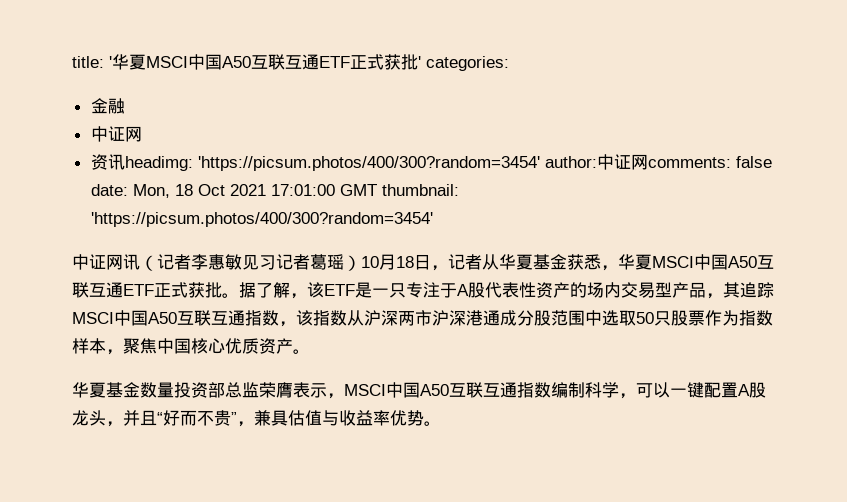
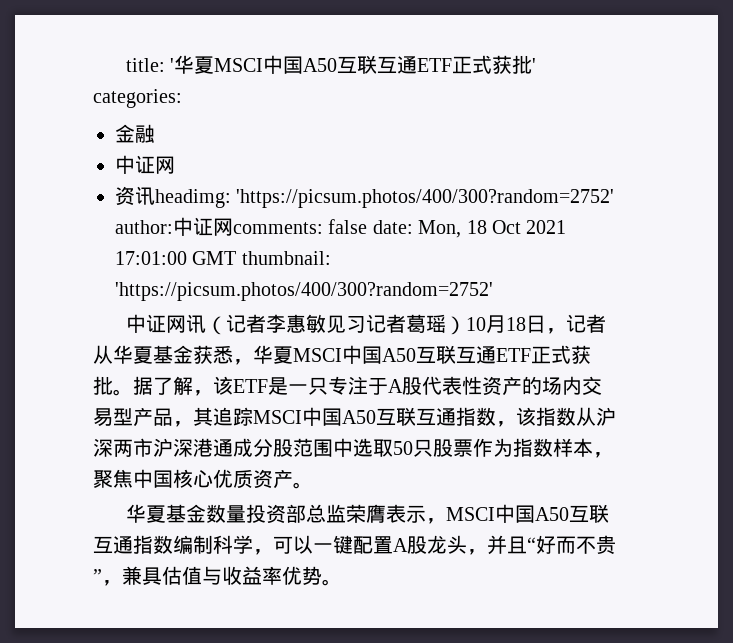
[197,156,540,171] 'https://picsum.photos/400/300?random=3454' -> [236,189,615,208] 'https://picsum.photos/400/300?random=2752'
[90,212,433,227] 'https://picsum.photos/400/300?random=3454' -> [115,282,493,301] 'https://picsum.photos/400/300?random=2752'

